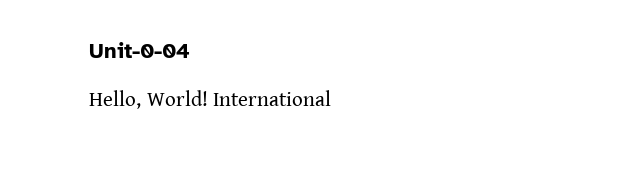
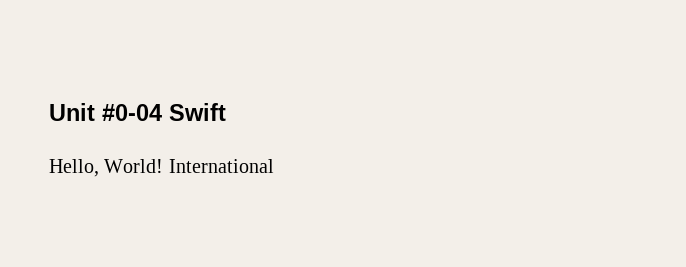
[89,42,190,58] Unit-0-04 -> [49,103,226,121] Unit #0-04 Swift

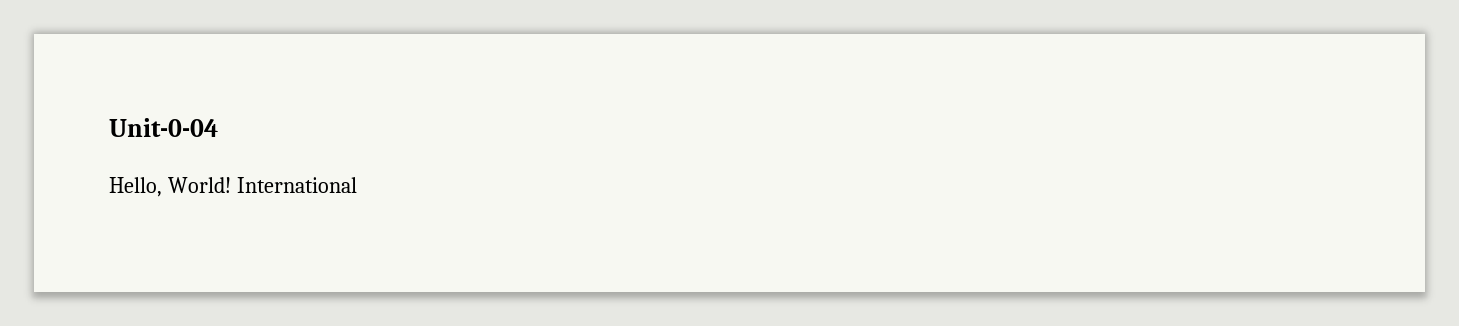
[49,103,226,121] Unit #0-04 Swift -> [109,118,218,137] Unit-0-04

